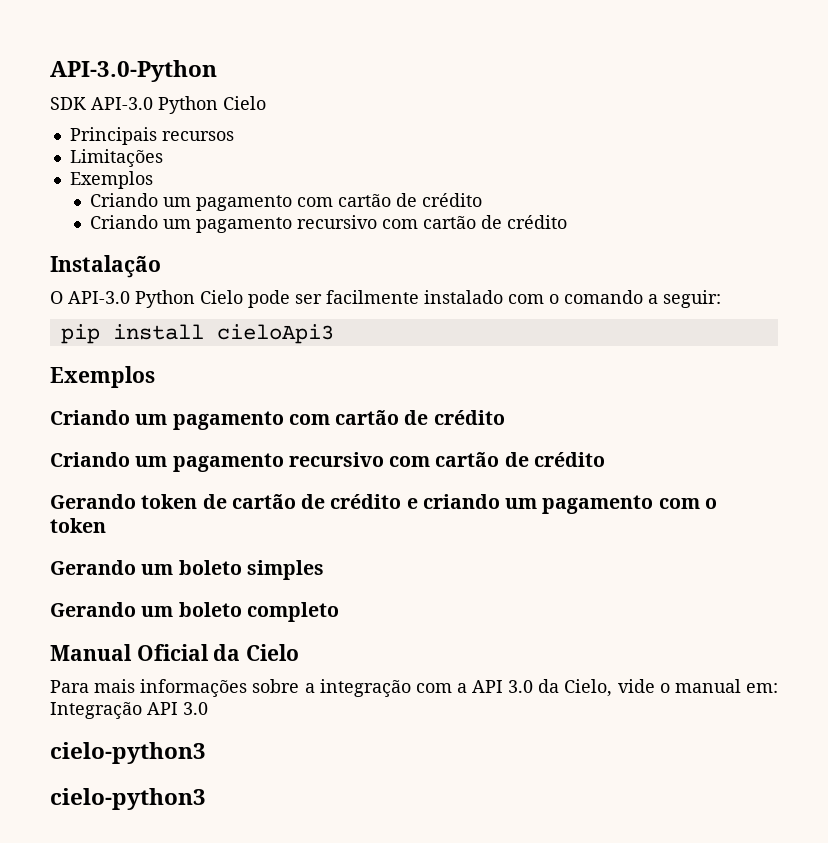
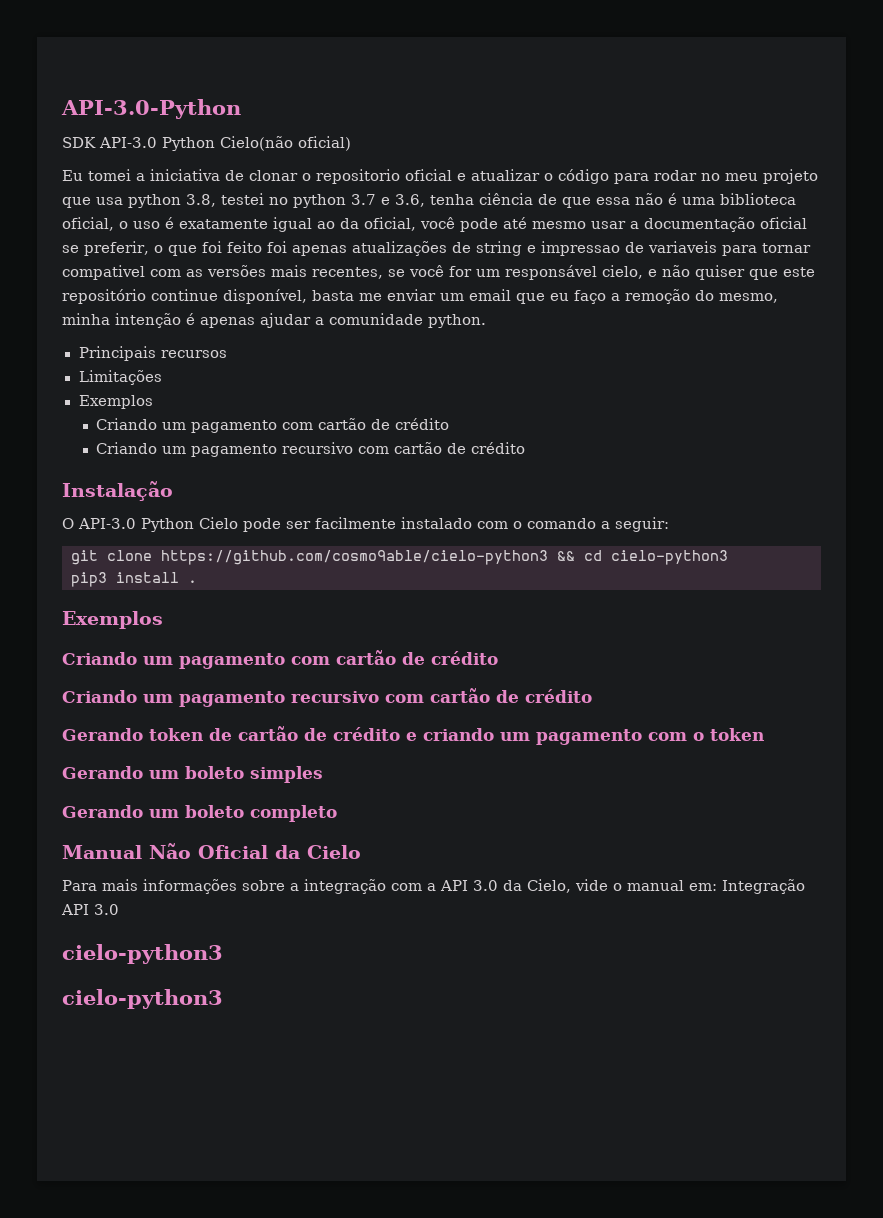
[223,96,266,110] Cielo -> [220,136,351,151] [62,169,818,184] [62,193,796,208] [62,217,807,232] [62,241,811,256] [62,265,815,280] [62,289,778,304] [62,313,486,328] Cielo(não oficial) // Eu tomei a iniciativa de clonar o repositorio oficial e atualizar o código para rodar no meu projeto que usa python 3.8, testei no python 3.7 e 3.6, tenha ciência de que essa não é uma biblioteca oficial, o uso é exatamente igual ao da oficial, você pode até mesmo usar a documentação oficial se preferir, o que foi feito foi apenas atualizações de string e impressao de variaveis para tornar compativel com as versões mais recentes, se você for um responsável cielo, e não quiser que este repositório continue disponível, basta me enviar um email que eu faço a remoção do mesmo, minha intenção é apenas ajudar a comunidade python.
[60,324,334,344] pip install cieloApi3 -> [71,550,728,565] [71,572,197,587] git clone https://github.com/cosmo9able/cielo-python3 && cd cielo-python3 // pip3 install .
(132, 652) none -> [149,843,191,859] Não

